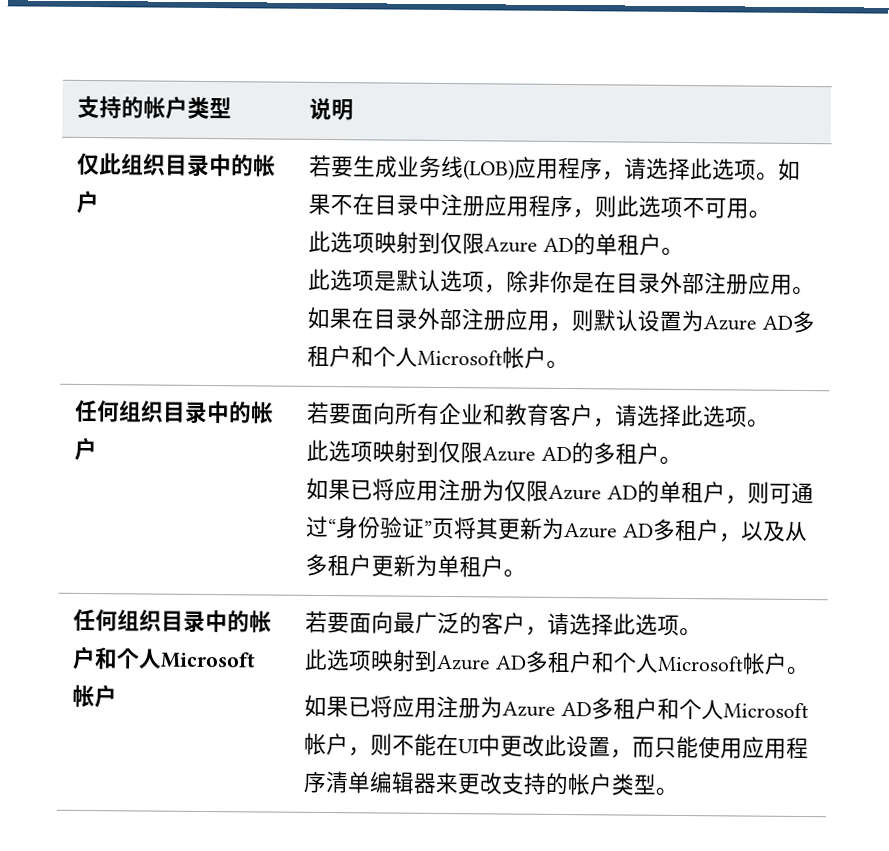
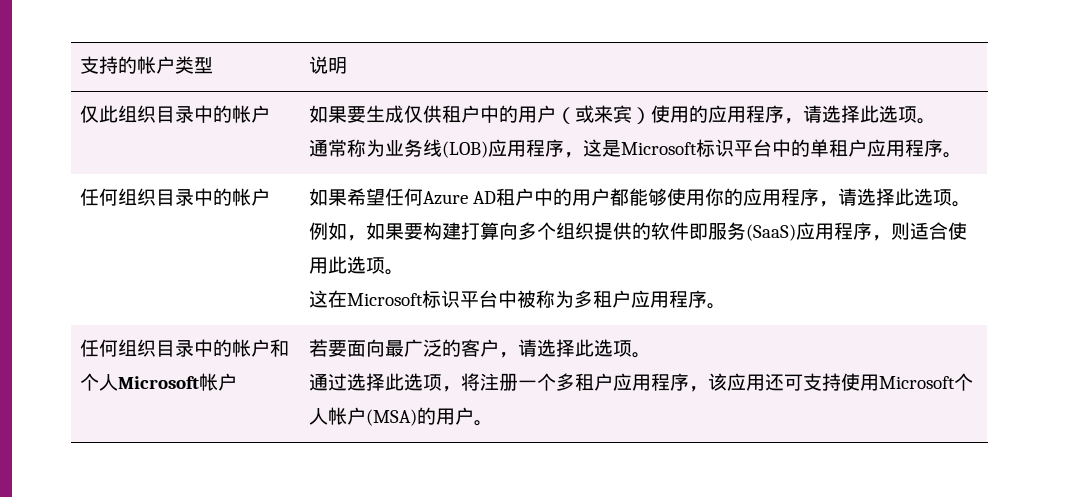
[308,154,801,181] [307,193,771,219] [307,230,684,256] [307,268,815,296] [306,306,815,334] [306,344,547,369] 若要生成业务线(LOB)应用程序，请选择此选项。如果不在目录中注册应用程序，则此选项不可用。 // 此选项映射到仅限Azure AD的单租户。 // 此选项是默认选项，除非你是在目录外部注册应用。如果在目录外部注册应用，则默认设置为Azure AD多租户和个人Microsoft帐户 -> [308,105,936,124] [308,139,943,158] 如果要生成仅供租户中的用户（或来宾）使用的应用程序，请选择此选项。 // 通常称为业务线(LOB)应用程序，这是Microsoft标识平台中的单租户应用程序
[306,401,770,428] [305,439,682,465] [305,477,814,505] [305,515,808,543] [304,553,504,578] 若要面向所有企业和教育客户，请选择此选项。 // 此选项映射到仅限Azure AD的多租户。 // 如果已将应用注册为仅限Azure AD的单租户，则可通过“身份验证”页将其更新为Azure AD多租户，以及从多租户更新为单租户 -> [308,188,972,207] [308,222,967,241] [308,256,404,275] [308,290,707,308] 如果希望任何Azure AD租户中的用户都能够使用你的应用程序，请选择此选项。例如，如果要构建打算向多个组织提供的软件即服务(SaaS)应用程序，则适合使用此选项。 // 这在Microsoft标识平台中被称为多租户应用程序
[303,648,809,676] [303,694,809,720] [303,732,809,760] [302,771,657,796] 此选项映射到Azure AD多租户和个人Microsoft帐户。 // 如果已将应用注册为Azure AD多租户和个人Microsoft帐户，则不能在UI中更改此设置，而只能使用应用程序清单编辑器来更改支持的帐户类型 -> [308,373,973,392] [308,407,474,426] 通过选择此选项，将注册一个多租户应用程序，该应用还可支持使用Microsoft个人帐户(MSA)的用户

